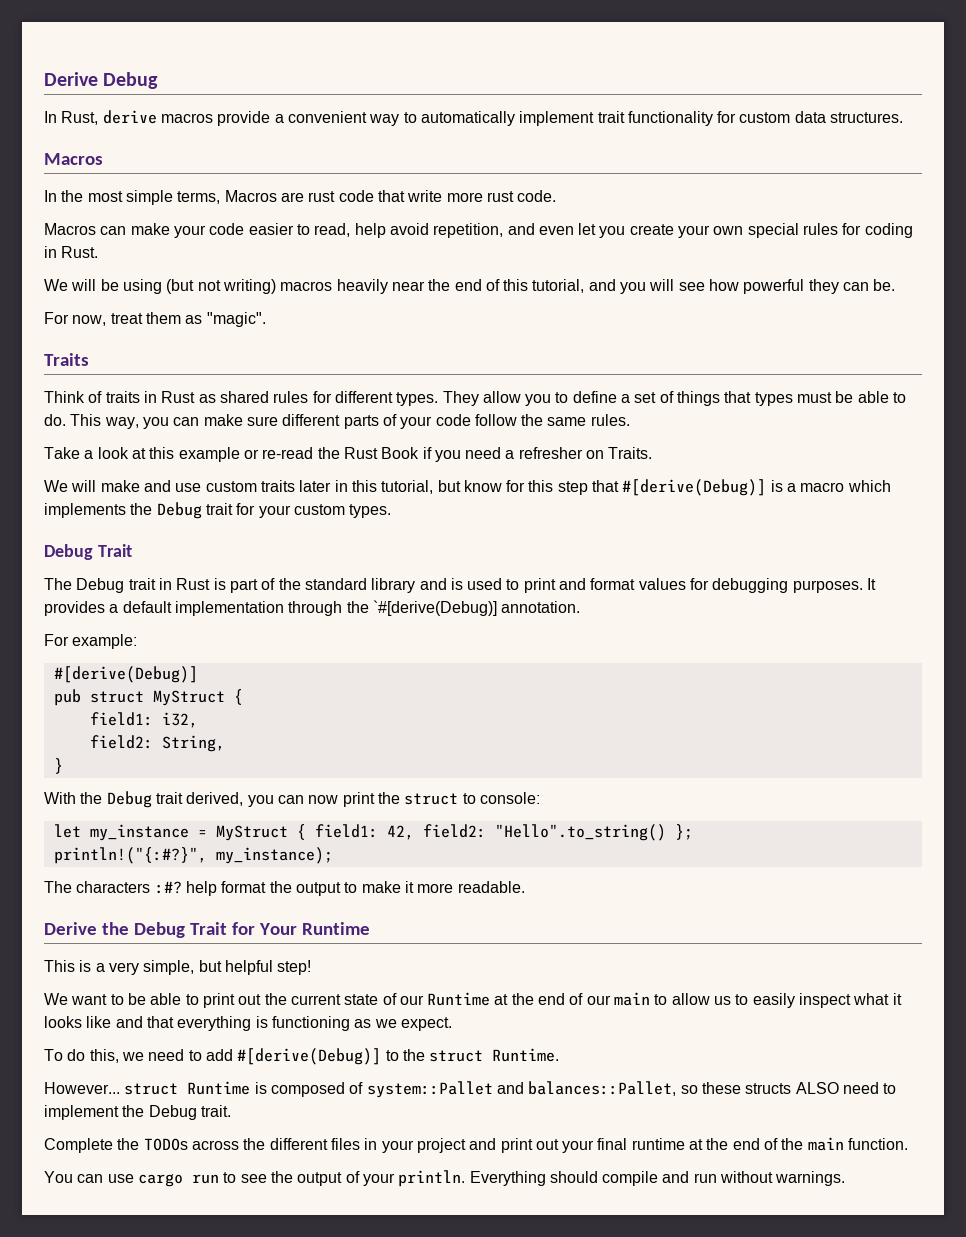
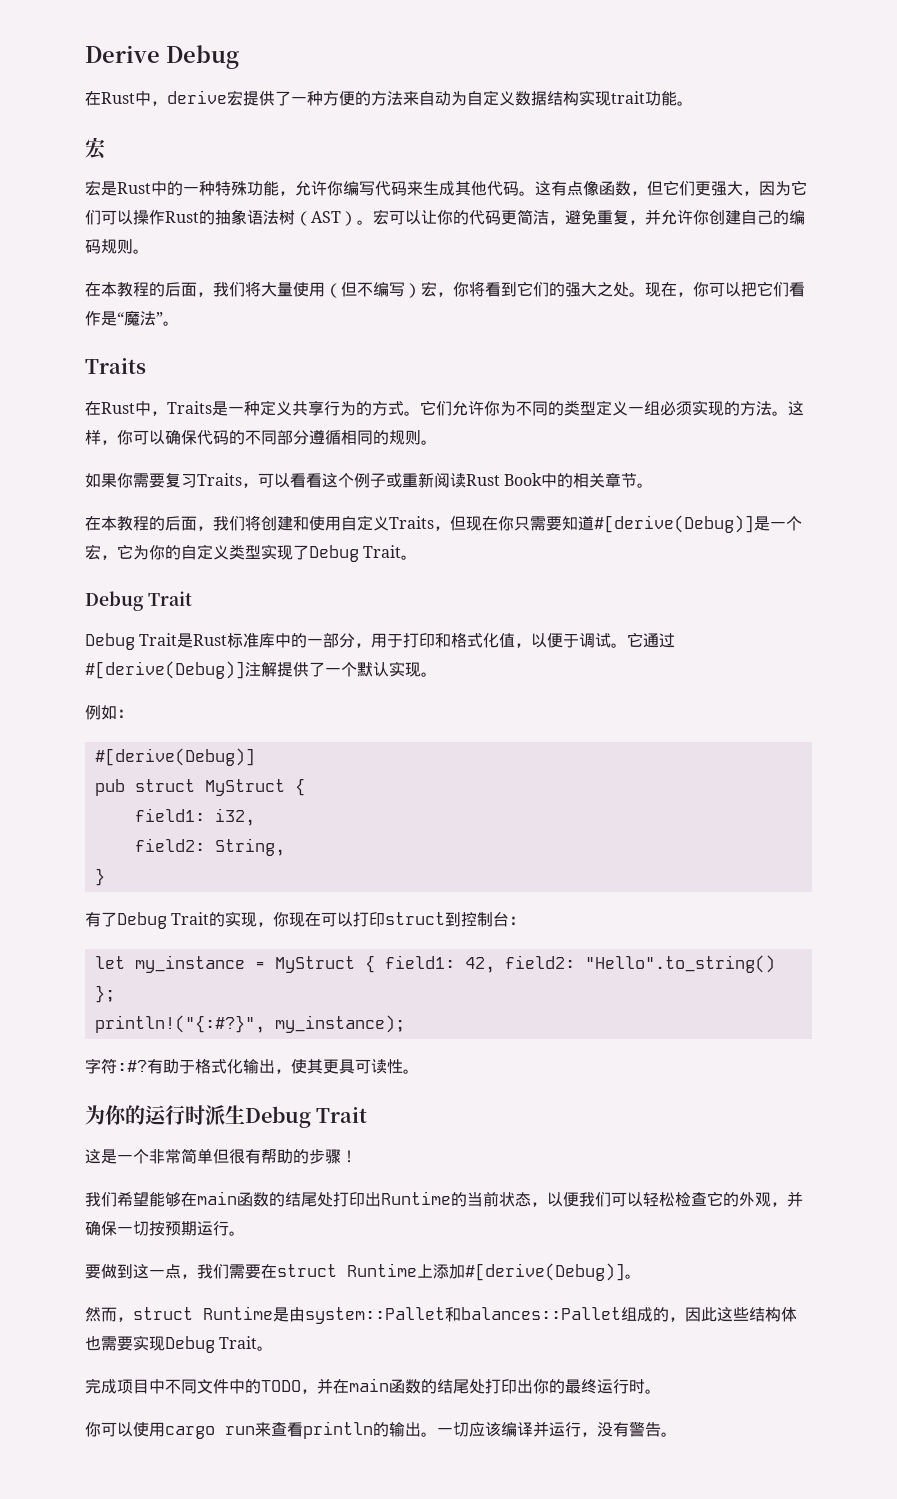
[44,110,904,126] [44,153,103,165] [44,190,557,205] [44,223,913,238] [44,246,99,258] [44,279,896,294] [44,312,266,327] [44,353,89,366] [44,391,907,406] [44,414,630,429] [44,447,653,462] [44,479,891,496] [44,502,392,519] [44,544,132,560] [44,578,877,593] [44,600,581,616] [44,634,138,649] In Rust, derive macros provide a convenient way to automatically implement trait functionality for custom data structures. // Macros // In the most simple terms, Macros are rust code that write more rust code. // Macros can make your code easier to read, help avoid repetition, and even let you create your own special rules for coding in Rust. // We will be using (but not writing) macros heavily near the end of this tutorial, and you will see how powerful they can be. // For now, treat them as "magic". // Traits // Think of traits in Rust as shared rules for different types. They allow you to define a set of things that types must be able to do. This way, you can make sure different parts of your code follow the same rules. // Take a look at this example or re-read the Rust Book if you need a refresher on Traits. // We will make and use custom traits later in this tutorial, but know for this step that #[derive(Debug)] is a macro which implements the Debug trait for your custom types. // Debug Trait // The Debug trait in Rust is part of the standard library and is used to print and format values for debugging purposes. It provides a default implementation through the `#[derive(Debug)] annotation. // For example: -> [85,90,693,106] [85,137,106,160] [85,180,807,196] [85,209,805,226] [85,239,149,254] [85,281,805,298] [85,310,179,326] [85,358,146,374] [85,400,804,416] [85,429,437,445] [85,472,654,488] [85,515,802,533] [85,544,418,562] [85,591,192,611] [85,632,676,650] [85,661,437,679] [85,705,133,720] 在Rust中，derive宏提供了一种方便的方法来自动为自定义数据结构实现trait功能。 // 宏 // 宏是Rust中的一种特殊功能，允许你编写代码来生成其他代码。这有点像函数，但它们更强大，因为它们可以操作Rust的抽象语法树（AST）。宏可以让你的代码更简洁，避免重复，并允许你创建自己的编码规则。 // 在本教程的后面，我们将大量使用（但不编写）宏，你将看到它们的强大之处。现在，你可以把它们看作是“魔法”。 // Traits // 在Rust中，Traits是一种定义共享行为的方式。它们允许你为不同的类型定义一组必须实现的方法。这样，你可以确保代码的不同部分遵循相同的规则。 // 如果你需要复习Traits，可以看看这个例子或重新阅读Rust Book中的相关章节。 // 在本教程的后面，我们将创建和使用自定义Traits，但现在你只需要知道#[derive(Debug)]是一个宏，它为你的自定义类型实现了Debug Trait。 // Debug Trait // Debug Trait是Rust标准库中的一部分，用于打印和格式化值，以便于调试。它通过#[derive(Debug)]注解提供了一个默认实现。 // 例如：
[44,791,540,808] With the Debug trait derived, you can now print the struct to console: -> [85,911,526,929] 有了Debug Trait的实现，你现在可以打印struct到控制台：
[44,881,525,896] [44,922,370,938] [44,960,312,975] [44,992,902,1008] [44,1016,452,1031] [44,1048,560,1065] [44,1081,897,1098] [44,1105,231,1120] [44,1137,909,1153] [44,1170,846,1187] The characters :#? help format the output to make it more readable. // Derive the Debug Trait for Your Runtime // This is a very simple, but helpful step! // We want to be able to print out the current state of our Runtime at the end of our main to allow us to easily inspect what it looks like and that everything is functioning as we expect. // To do this, we need to add #[derive(Debug)] to the struct Runtime. // However... struct Runtime is composed of system::Pallet and balances::Pallet, so these structs ALSO need to implement the Debug trait. // Complete the TODOs across the different files in your project and print out your final runtime at the end of the main function. // You can use cargo run to see the output of your println. Everything should compile and run without warnings. -> [85,1058,419,1074] [85,1105,368,1128] [85,1148,357,1164] [85,1191,803,1207] [85,1221,245,1236] [85,1263,641,1281] [85,1306,797,1324] [85,1335,274,1353] [85,1378,661,1394] [85,1421,677,1439] 字符:#?有助于格式化输出，使其更具可读性。 // 为你的运行时派生Debug Trait // 这是一个非常简单但很有帮助的步骤！ // 我们希望能够在main函数的结尾处打印出Runtime的当前状态，以便我们可以轻松检查它的外观，并确保一切按预期运行。 // 要做到这一点，我们需要在struct Runtime上添加#[derive(Debug)]。 // 然而，struct Runtime是由system::Pallet和balances::Pallet组成的，因此这些结构体也需要实现Debug Trait。 // 完成项目中不同文件中的TODO，并在main函数的结尾处打印出你的最终运行时。 // 你可以使用cargo run来查看println的输出。一切应该编译并运行，没有警告。

